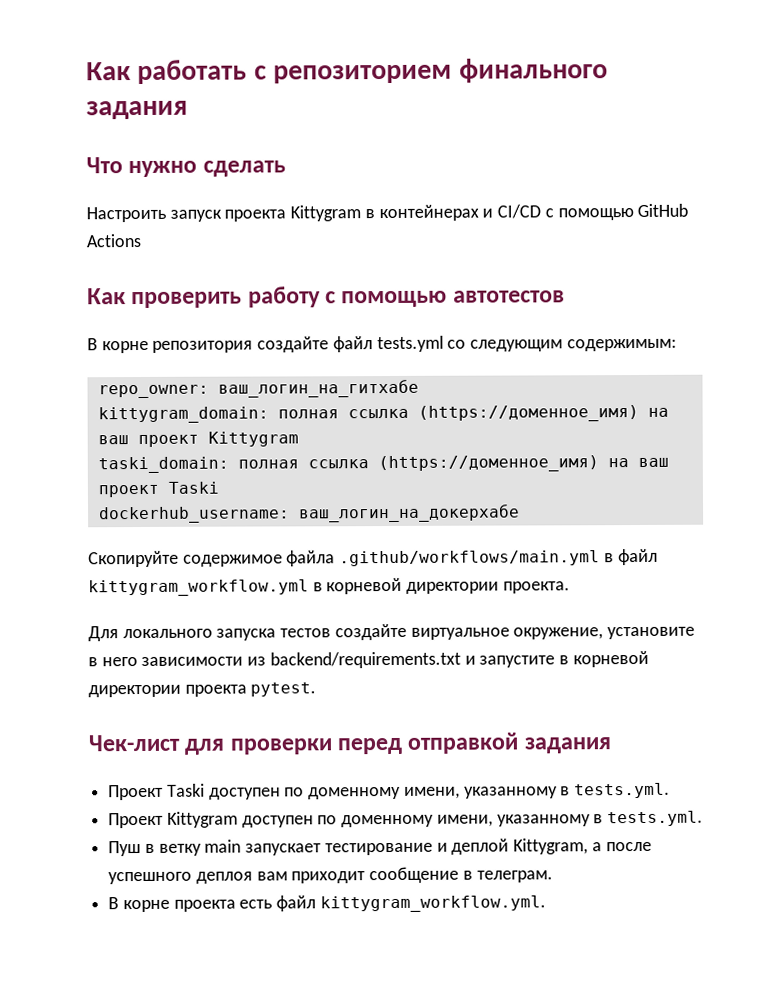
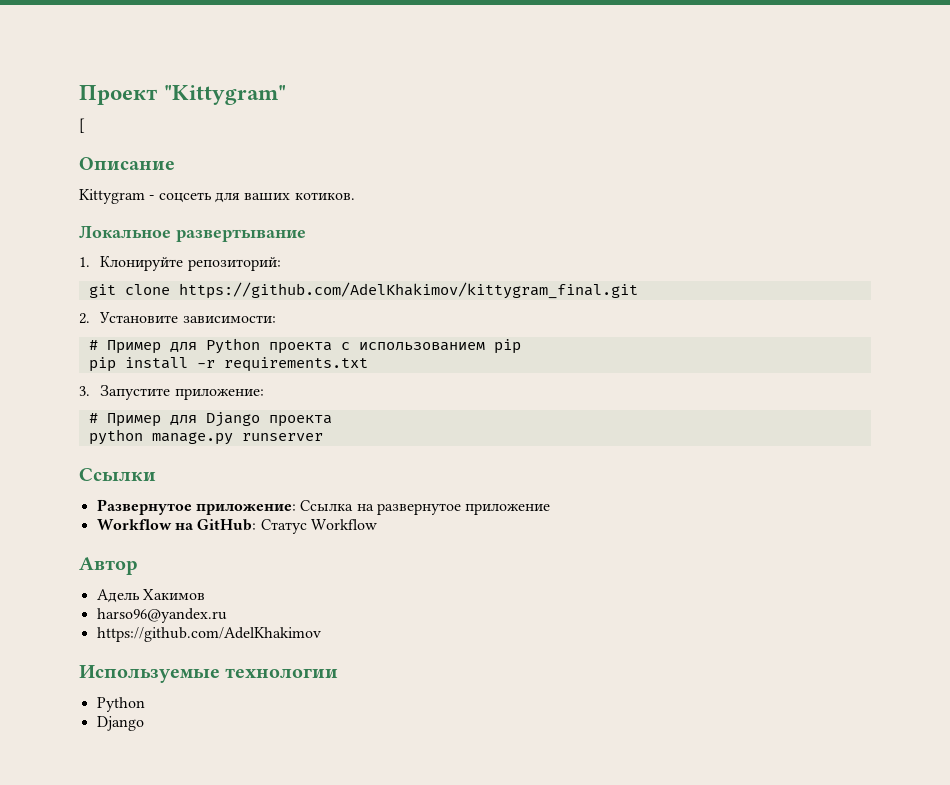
[86,58,608,85] [86,100,188,120] [86,157,286,178] [86,203,689,223] [86,233,141,248] [87,286,565,309] [87,335,677,354] [97,379,419,399] [97,405,669,424] [97,431,299,448] [97,455,669,474] [97,481,219,498] [98,504,520,524] [88,548,658,568] [88,577,570,597] [88,623,696,642] [88,650,649,669] [88,682,317,698] [88,732,612,755] [108,782,671,801] [108,810,704,829] [108,838,652,857] [108,866,553,885] [108,895,546,913] Как работать с репозиторием финального задания // Что нужно сделать // Настроить запуск проекта Kittygram в контейнерах и CI/CD с помощью GitHub Actions // Как проверить работу с помощью автотестов // В корне репозитория создайте файл tests.yml со следующим содержимым: // repo_owner: ваш_логин_на_гитхабе // kittygram_domain: полная ссылка (https://доменное_имя) на ваш проект Kittygram // taski_domain: полная ссылка (https://доменное_имя) на ваш проект Taski // dockerhub_username: ваш_логин_на_докерхабе // Скопируйте содержимое файла .github/workflows/main.yml в файл kittygram_workflow.yml в корневой директории проекта. // Для локального запуска тестов создайте виртуальное окружение, установите в него зависимости из backend/requirements.txt и запустите в корневой директории проекта pytest. // Чек-лист для проверки перед отправкой задания // Проект Taski доступен по доменному имени, указанному в tests.yml. // Проект Kittygram доступен по доменному имени, указанному в tests.yml. // Пуш в ветку main запускает тестирование и деплой Kittygram, а после успешного деплоя вам приходит сообщение в телеграм. // В корне проекта есть файл kittygram_workflow.yml. -> [79,85,287,105] [79,118,85,133] [79,157,175,170] [79,189,355,204] [79,225,306,242] [79,256,281,271] [88,282,638,299] [79,312,276,324] [88,338,521,354] [88,357,368,372] [79,385,264,400] [88,412,332,427] [88,429,323,445] [79,468,156,481] [96,499,551,515] [96,519,377,534] [79,557,138,575] [96,589,205,603] [96,608,227,623] [96,627,321,642] [79,665,339,683] [96,697,145,712] [96,716,144,731] Проект "Kittygram" // [ // Описание // Kittygram - соцсеть для ваших котиков. // Локальное развертывание // 1. Клонируйте репозиторий: // git clone https://github.com/AdelKhakimov/kittygram_final.git // 2. Установите зависимости: // # Пример для Python проекта с использованием pip // pip install -r requirements.txt // 3. Запустите приложение: // # Пример для Django проекта // python manage.py runserver // Ссылки // Развернутое приложение: Ссылка на развернутое приложение // Workflow на GitHub: Статус Workflow // Автор // Адель Хакимов // harso96@yandex.ru // https://github.com/AdelKhakimov // Используемые технологии // Python // Django

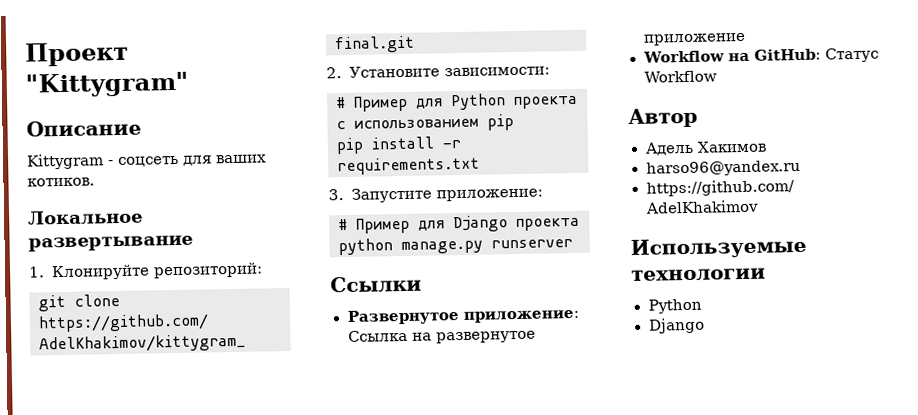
[79,118,85,133] // [ -> (189, 84) none

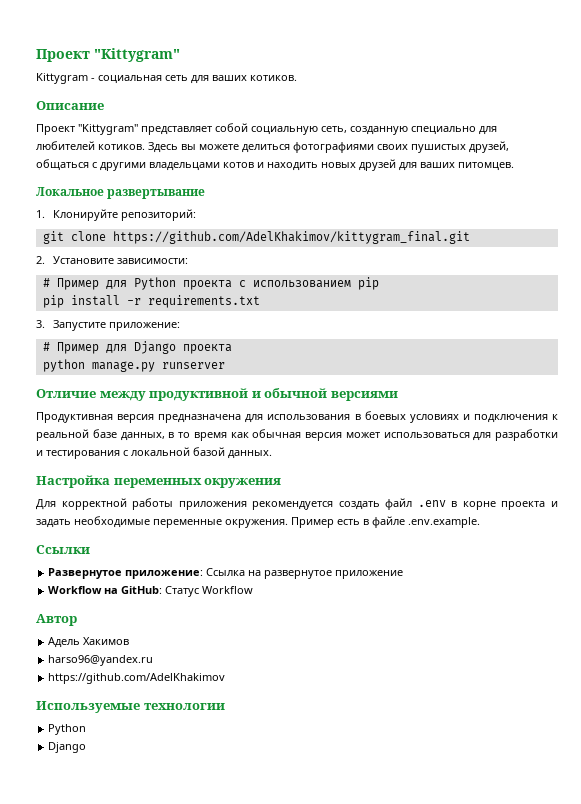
[25,41,129,67] [25,71,189,98] [26,119,142,137] Проект "Kittygram" // Описание -> [36,48,180,62] Проект "Kittygram"
[118,155,179,168] соцсеть -> [98,75,188,84] социальная сеть
(95, 182) none -> [36,101,104,110] [36,123,497,135] [36,141,509,153] [36,159,514,171] // Описание // Проект "Kittygram" представляет собой социальную сеть, созданную специально для любителей котиков. Здесь вы можете делиться фотографиями своих пушистых друзей, общаться с другими владельцами котов и находить новых друзей для ваших питомцев.
(573, 244) none -> [36,388,398,401] [36,411,559,423] [36,429,558,441] [36,447,272,459] [36,475,282,488] [36,498,558,510] [36,516,480,528] // Отличие между продуктивной и обычной версиями // Продуктивная версия предназначена для использования в боевых условиях и подключения к реальной базе данных, в то время как обычная версия может использоваться для разработки и тестирования с локальной базой данных. // Настройка переменных окружения // Для корректной работы приложения рекомендуется создать файл .env в корне проекта и задать необходимые переменные окружения. Пример есть в файле .env.example.

